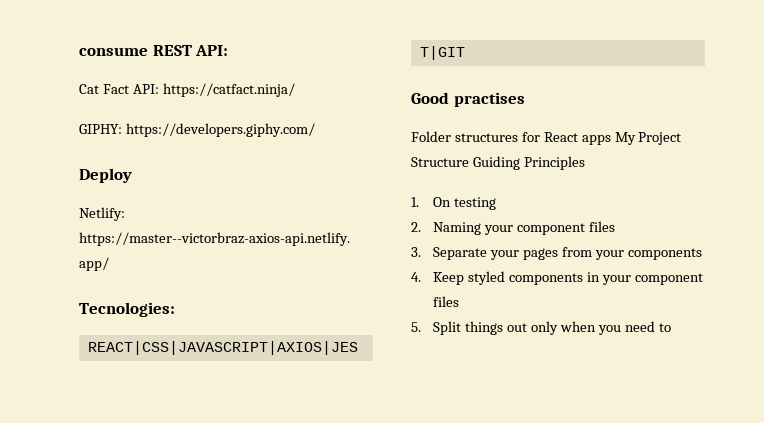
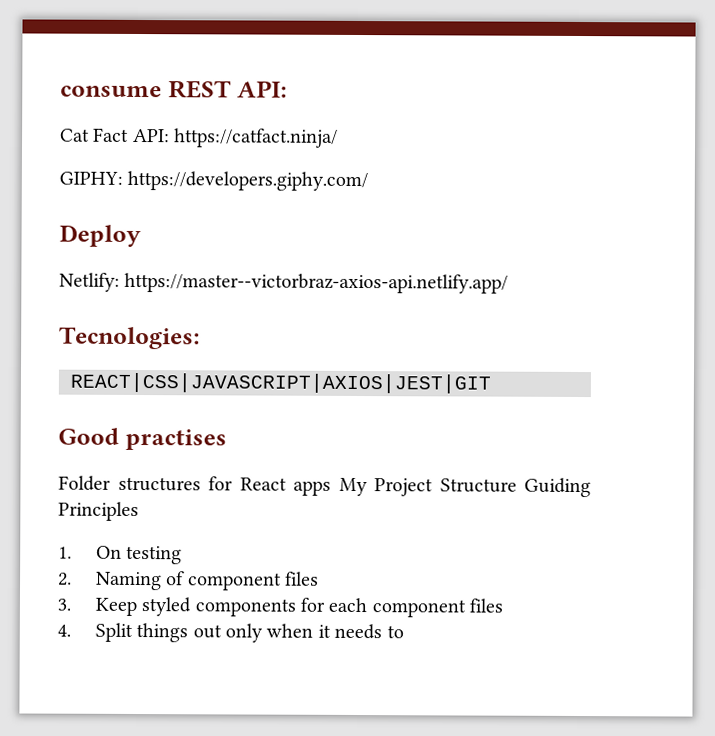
[484,225,514,235] your -> [166,571,186,586] of
[433,247,702,260] [411,272,421,282] Separate your pages from your components // 4. -> (71, 604) none
[586,272,703,285] [433,296,460,307] [411,322,421,332] in your component files // 5. -> [300,597,504,618] [57,624,71,637] for each component files // 4.
[597,321,655,335] you need -> [317,623,383,640] it needs

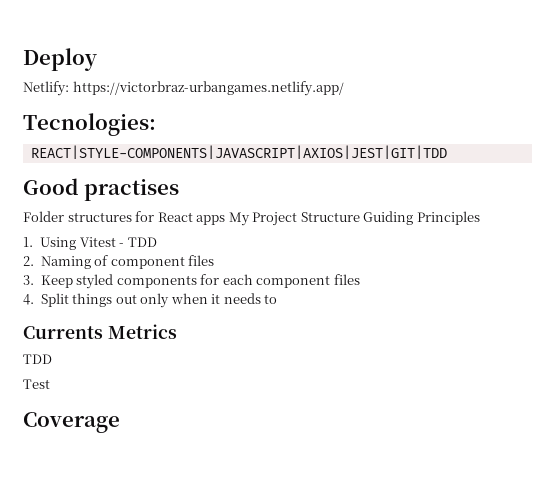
[60,80,287,99] [60,127,339,148] [59,170,369,192] consume REST API: // Cat Fact API: https://catfact.ninja/ // GIPHY: https://developers.giphy.com/ // -> (23, 59) none
[124,272,509,294] https://master--victorbraz-axios-api.netlify.app/ -> [72,81,344,96] https://victorbraz-urbangames.netlify.app/
[70,372,491,394] REACT|CSS|JAVASCRIPT|AXIOS|JEST|GIT -> [30,145,447,159] REACT|STYLE-COMPONENTS|JAVASCRIPT|AXIOS|JEST|GIT|TDD
[95,545,183,565] On testing -> [40,237,157,250] Using Vitest - TDD
(404, 632) none -> [23,324,177,339] [23,354,52,364] [23,379,50,389] [23,412,120,433] // Currents Metrics // TDD // Test // Coverage

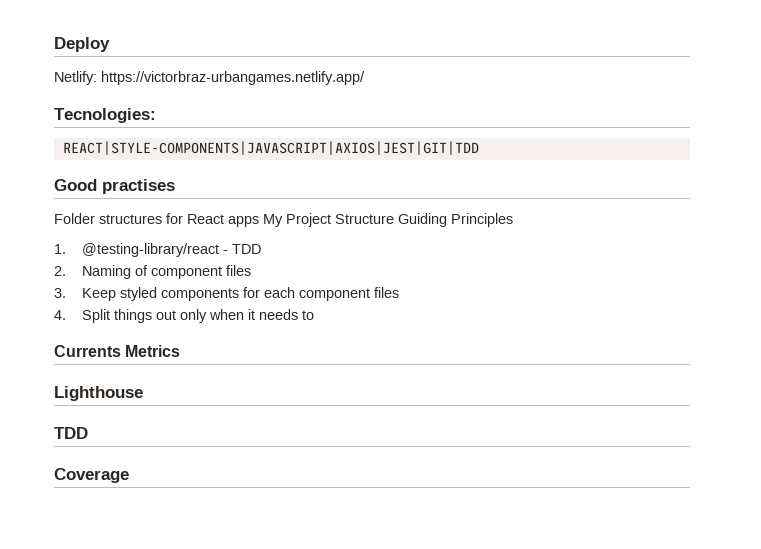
[40,237,116,250] Using Vitest -> [81,243,219,257] @testing-library/react
[23,354,52,364] [23,379,50,389] // TDD // Test -> [54,386,143,401] [54,427,88,439] // Lighthouse // TDD

